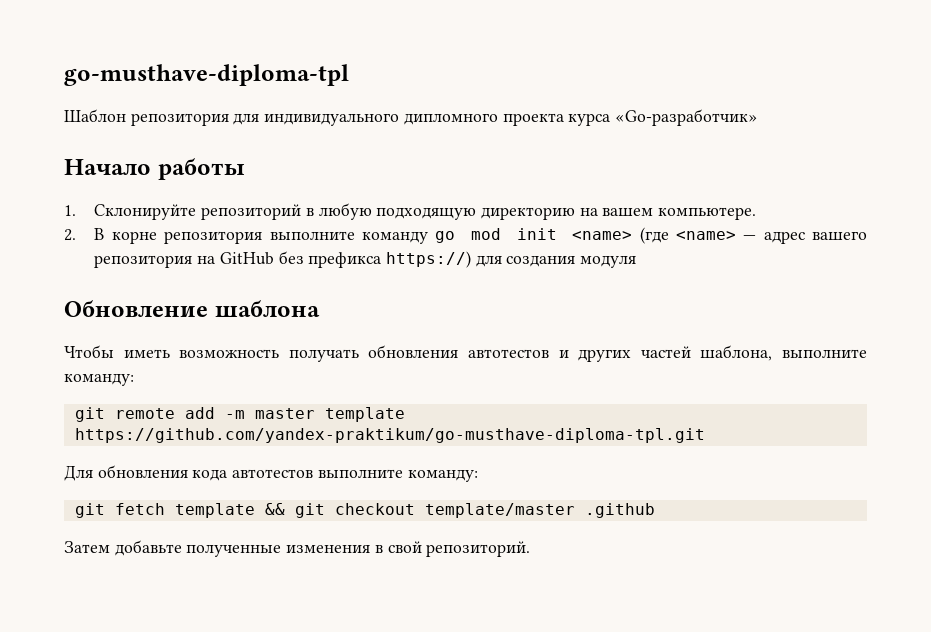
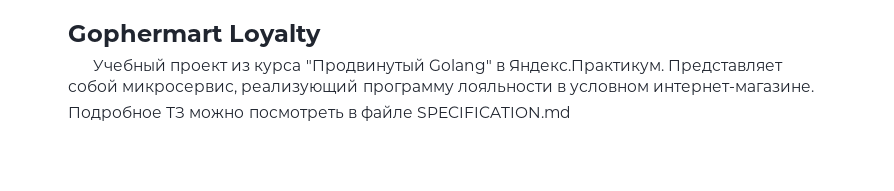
[64,64,349,86] [64,109,759,126] [64,158,245,180] [64,203,757,220] [64,227,868,244] [94,251,637,268] [64,300,320,317] [64,345,868,362] [64,373,134,386] [74,407,405,422] [74,428,705,443] [64,465,478,482] [74,503,655,518] [64,540,531,557] go-musthave-diploma-tpl // Шаблон репозитория для индивидуального дипломного проекта курса «Go-разработчик» // Начало работы // 1. Склонируйте репозиторий в любую подходящую директорию на вашем компьютере. // 2. В корне репозитория выполните команду go mod init <name> (где <name> — адрес вашего репозитория на GitHub без префикса https://) для создания модуля // Обновление шаблона // Чтобы иметь возможность получать обновления автотестов и других частей шаблона, выполните команду: // git remote add -m master template https://github.com/yandex-praktikum/go-musthave-diploma-tpl.git // Для обновления кода автотестов выполните команду: // git fetch template && git checkout template/master .github // Затем добавьте полученные изменения в свой репозиторий. -> [68,24,321,47] [92,58,784,74] [68,79,815,95] [68,105,572,121] Gophermart Loyalty // Учебный проект из курса "Продвинутый Golang" в Яндекс.Практикум. Представляет собой микросервис, реализующий программу лояльности в условном интернет-магазине. // Подробное ТЗ можно посмотреть в файле SPECIFICATION.md

